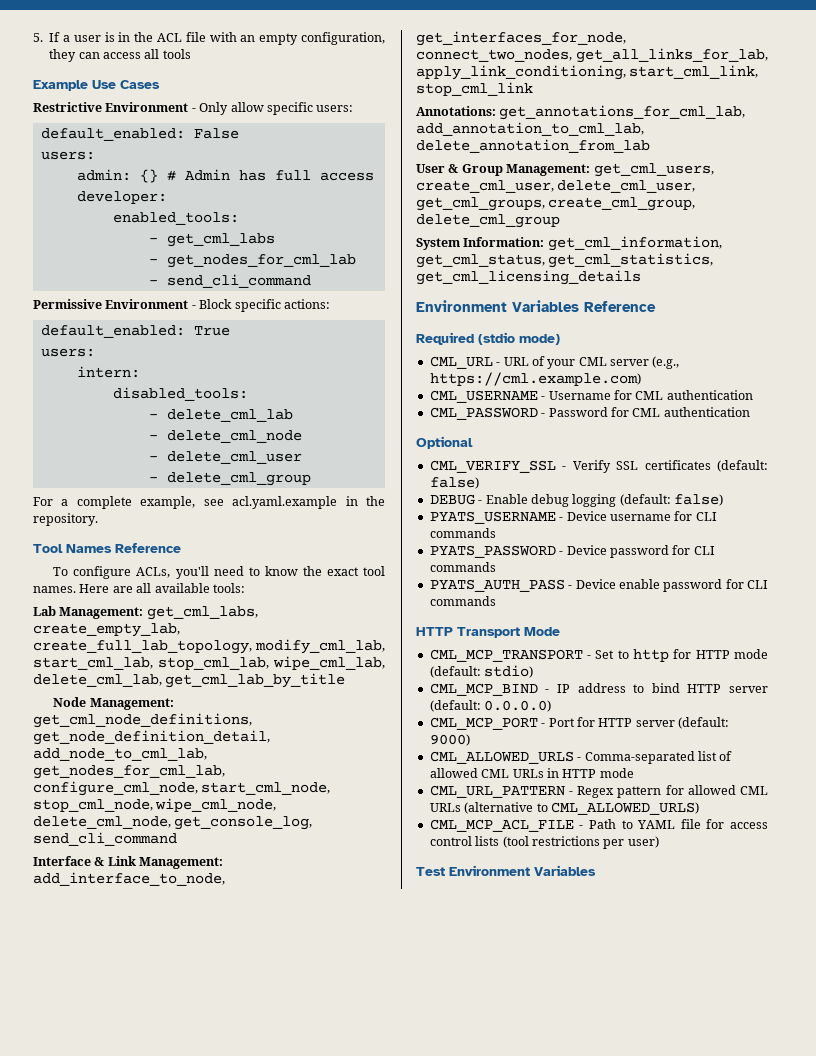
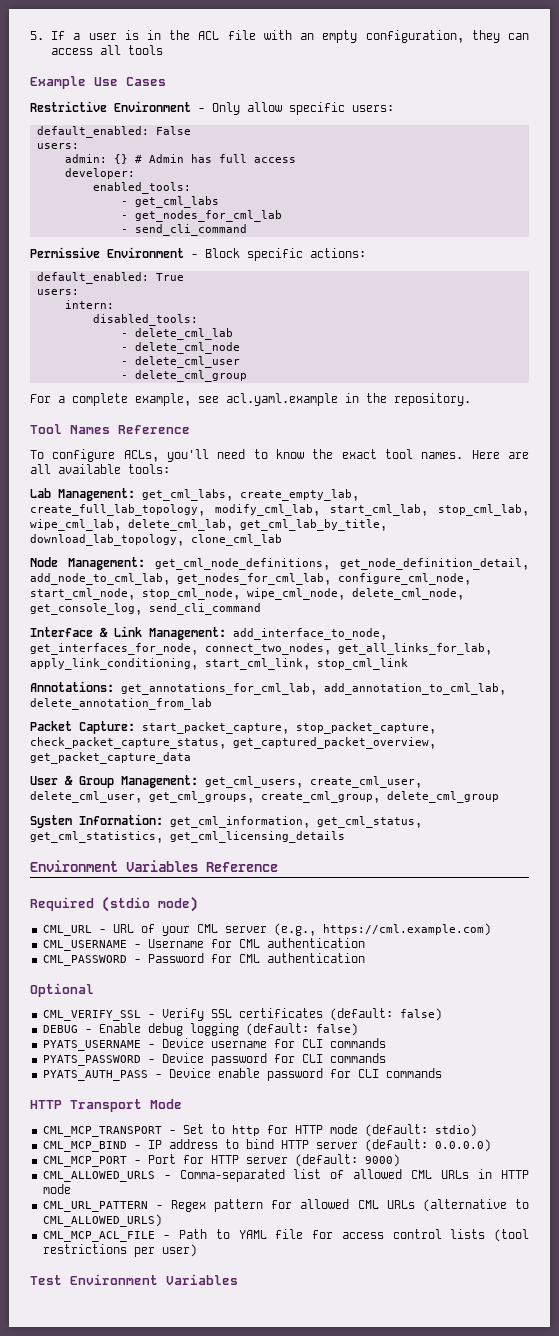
[165,673,346,688] get_cml_lab_by_title -> [240,519,387,531] [30,534,282,546] get_cml_lab_by_title, download_lab_topology, clone_cml_lab
(650, 146) none -> [30,721,436,734] [30,737,436,749] [30,752,191,764] // Packet Capture: start_packet_capture, stop_packet_capture, check_packet_capture_status, get_captured_packet_overview, get_packet_capture_data

